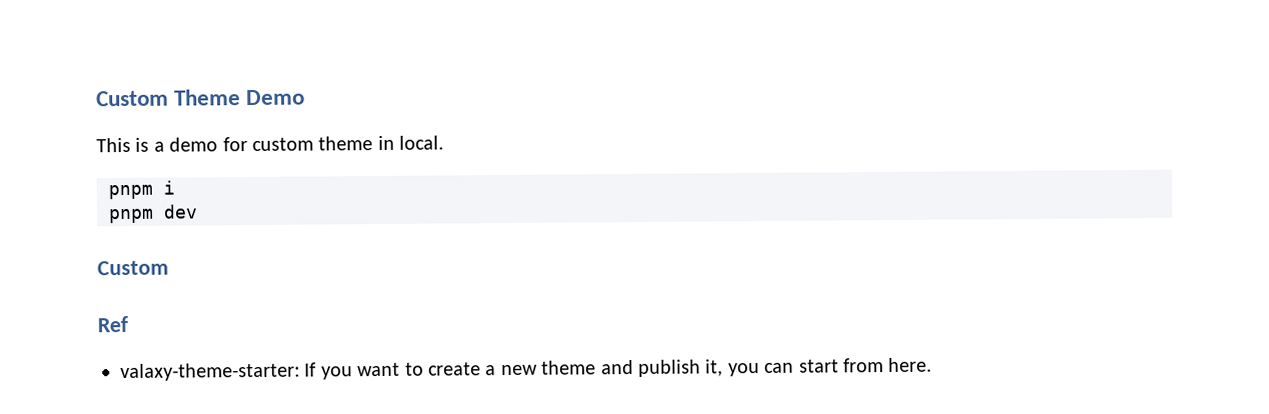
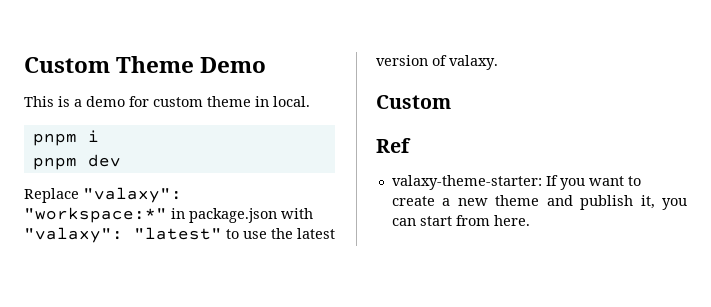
(198, 211) none -> [24,187,182,203] [24,207,313,223] [24,227,335,243] [376,55,498,70] // Replace "valaxy": "workspace:*" in package.json with "valaxy": "latest" to use the latest version of valaxy.

